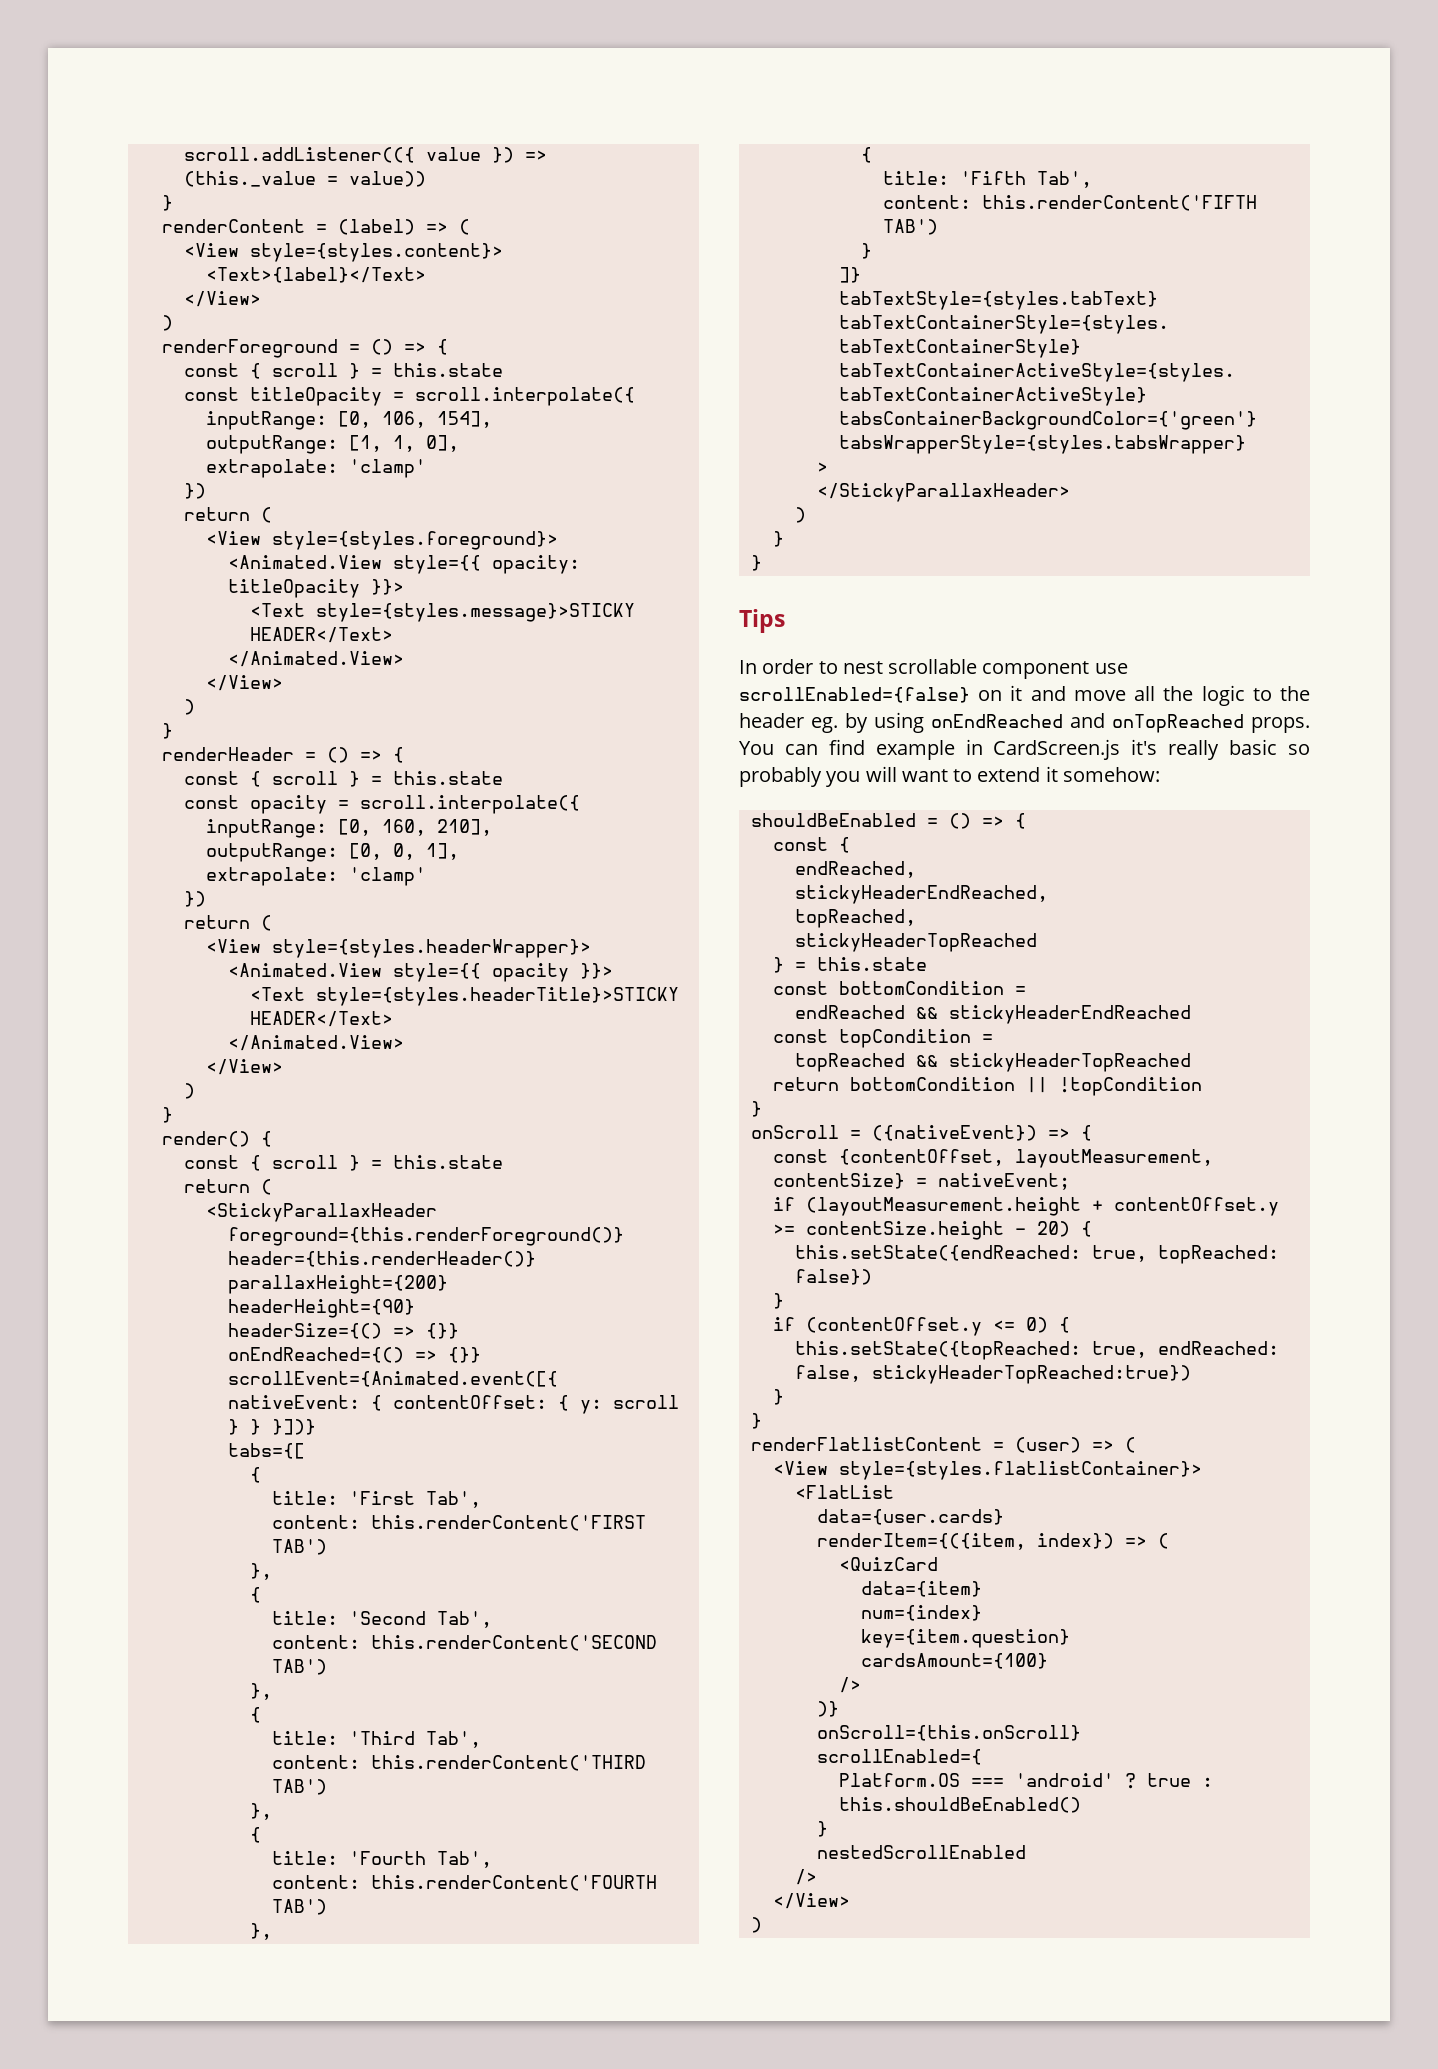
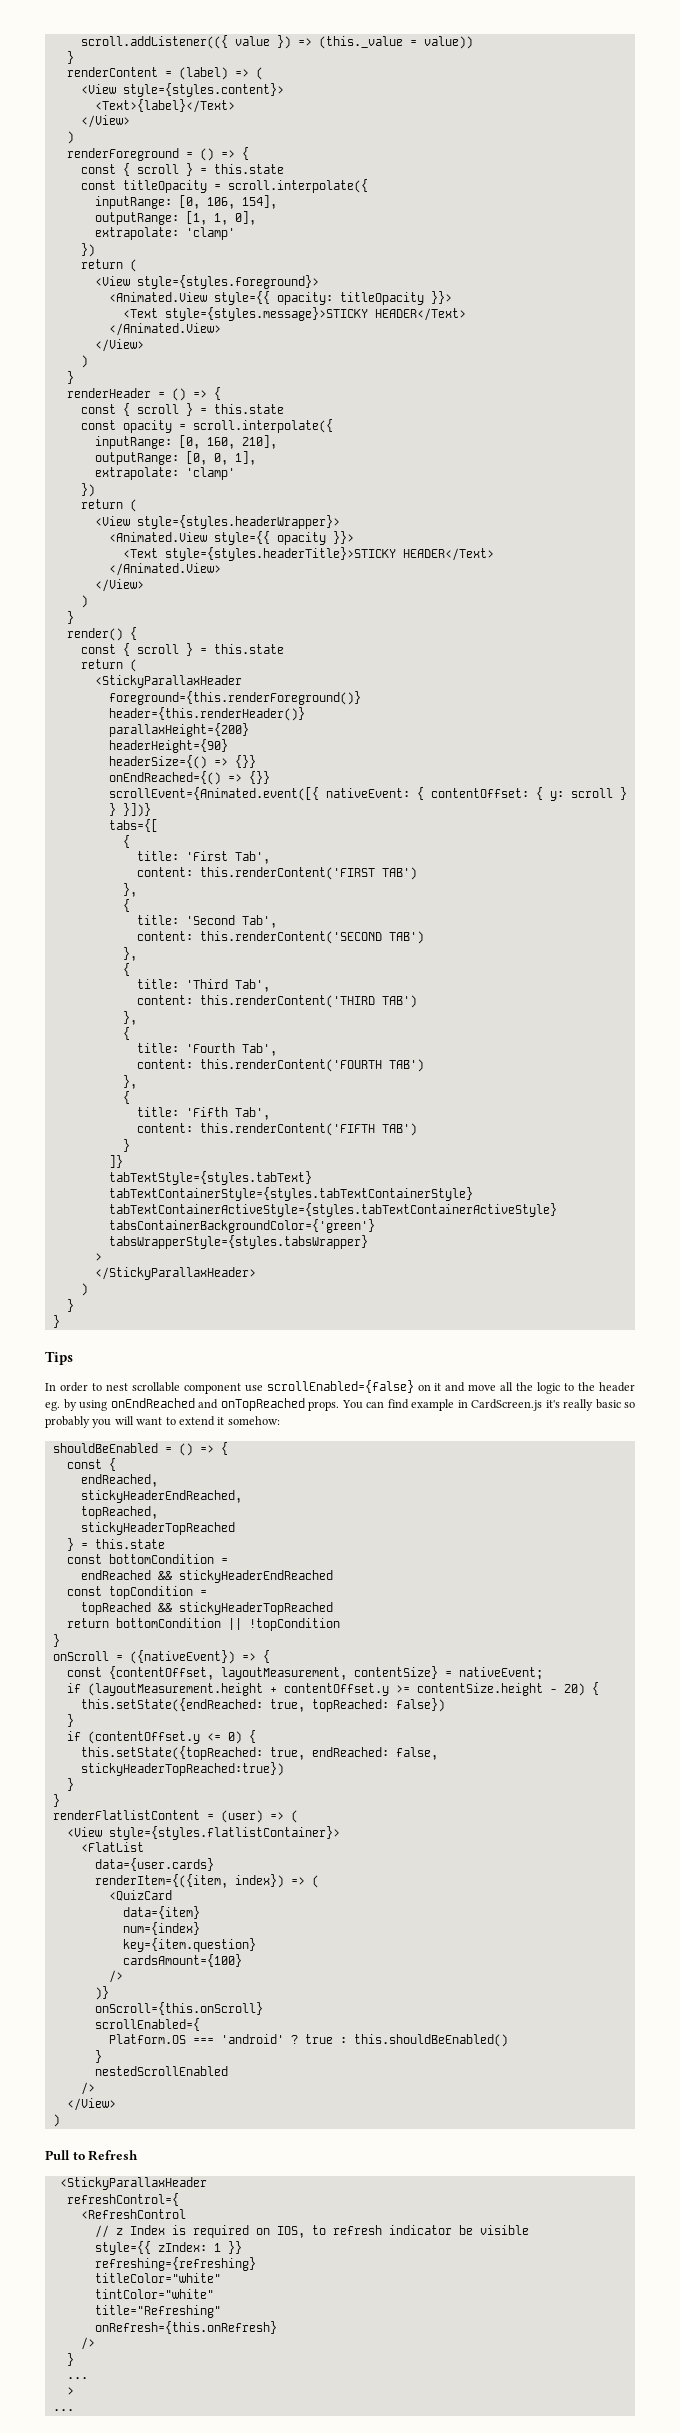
(762, 1925) none -> [45,2150,139,2161] [59,2177,207,2190] [66,2193,179,2206] [80,2209,186,2219] [94,2225,529,2238] [94,2241,242,2255] [94,2257,256,2271] [94,2273,221,2283] [94,2289,214,2299] [94,2305,221,2318] [94,2321,277,2334] [80,2337,95,2350] [66,2353,74,2366] [66,2377,88,2379] [66,2387,74,2395] [52,2409,74,2411] // Pull to Refresh // <StickyParallaxHeader // refreshControl={ // <RefreshControl // // z Index is required on IOS, to refresh indicator be visible // style={{ zIndex: 1 }} // refreshing={refreshing} // titleColor="white" // tintColor="white" // title="Refreshing" // onRefresh={this.onRefresh} // /> // } // ... // > // ...

